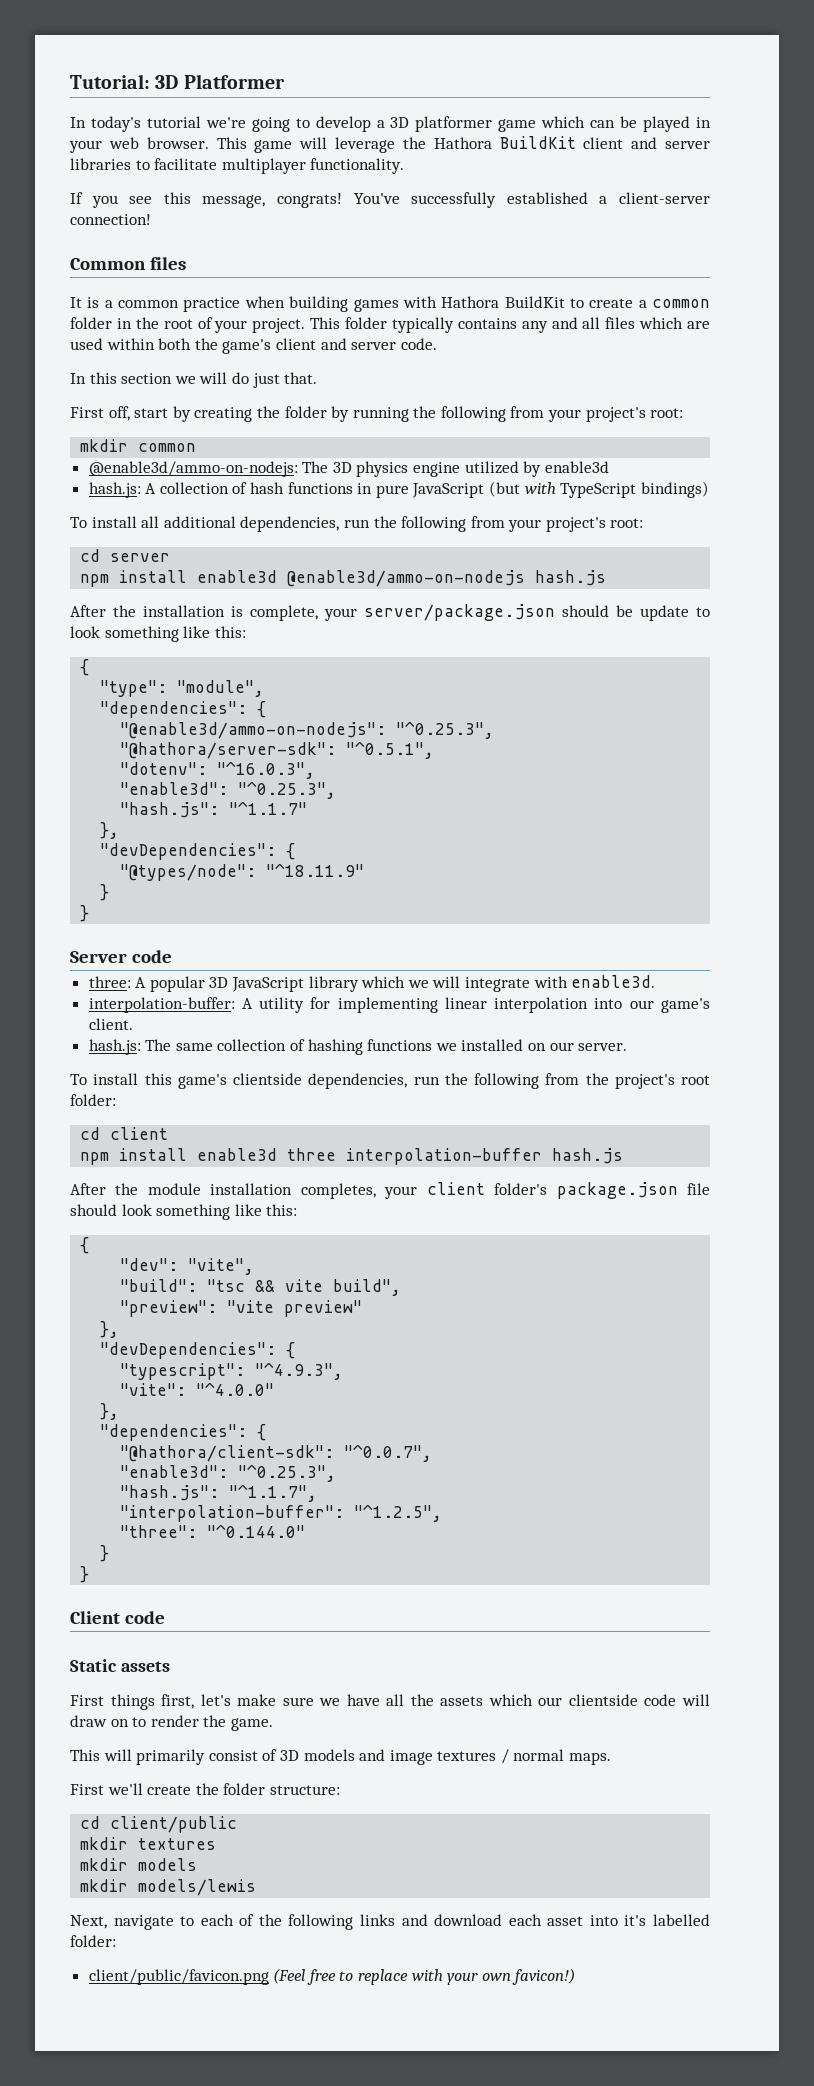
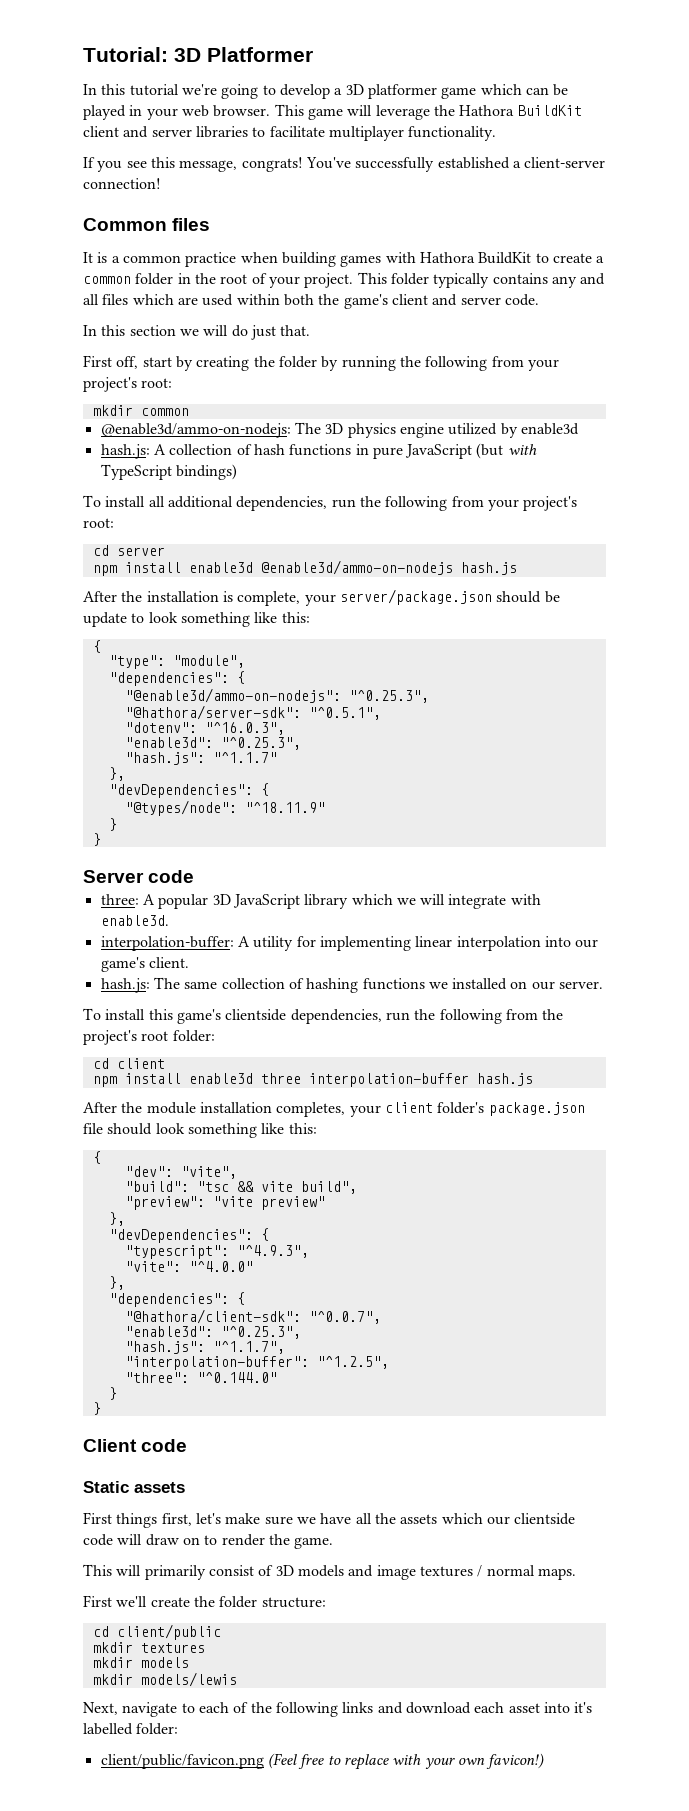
[90,116,141,132] today's -> [101,84,126,95] this

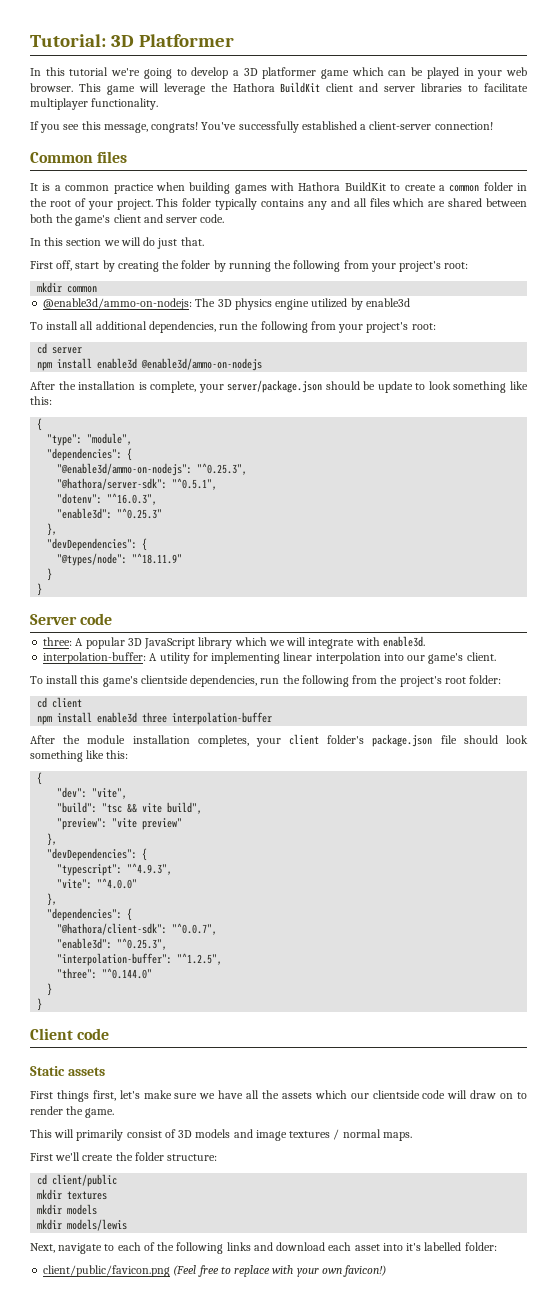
[202,294,280,306] used within -> [448,198,527,207] shared between
[100,443,537,459] [100,464,237,480] // hash.js: A collection of hash functions in pure JavaScript (but with TypeScript bindings) -> (410, 302) none
[460,562,517,575] hash.js -> (263, 364) none
[220,737,301,750] [124,752,277,765] "^0.25.3", // "hash.js": "^1.1.7" -> [117,508,163,519] "^0.25.3"
[100,977,604,993] // hash.js: The same collection of hashing functions we installed on our server. -> (496, 656) none
[476,1073,533,1086] hash.js -> (273, 718) none
[124,1341,285,1354] // "hash.js": "^1.1.7", -> (168, 944) none

